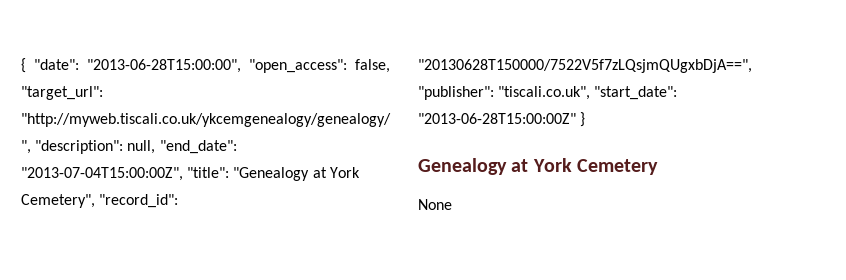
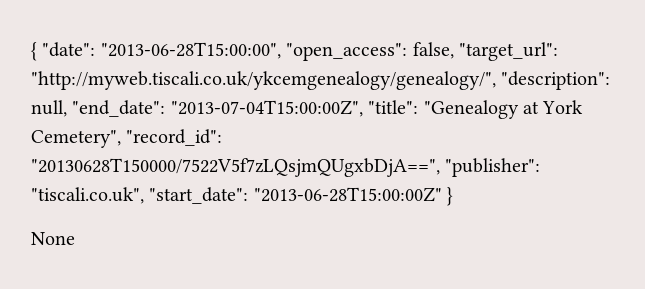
[418,158,658,175] // Genealogy at York Cemetery -> (454, 196) none

